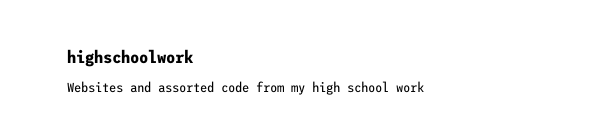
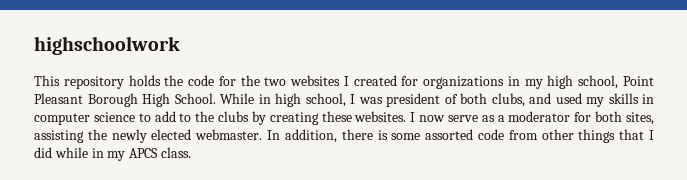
[67,81,424,95] Websites and assorted code from my high school work -> [34,75,654,89] [34,93,654,107] [34,111,655,125] [34,129,654,143] [34,147,191,161] This repository holds the code for the two websites I created for organizations in my high school, Point Pleasant Borough High School. While in high school, I was president of both clubs, and used my skills in computer science to add to the clubs by creating these websites. I now serve as a moderator for both sites, assisting the newly elected webmaster. In addition, there is some assorted code from other things that I did while in my APCS class.

